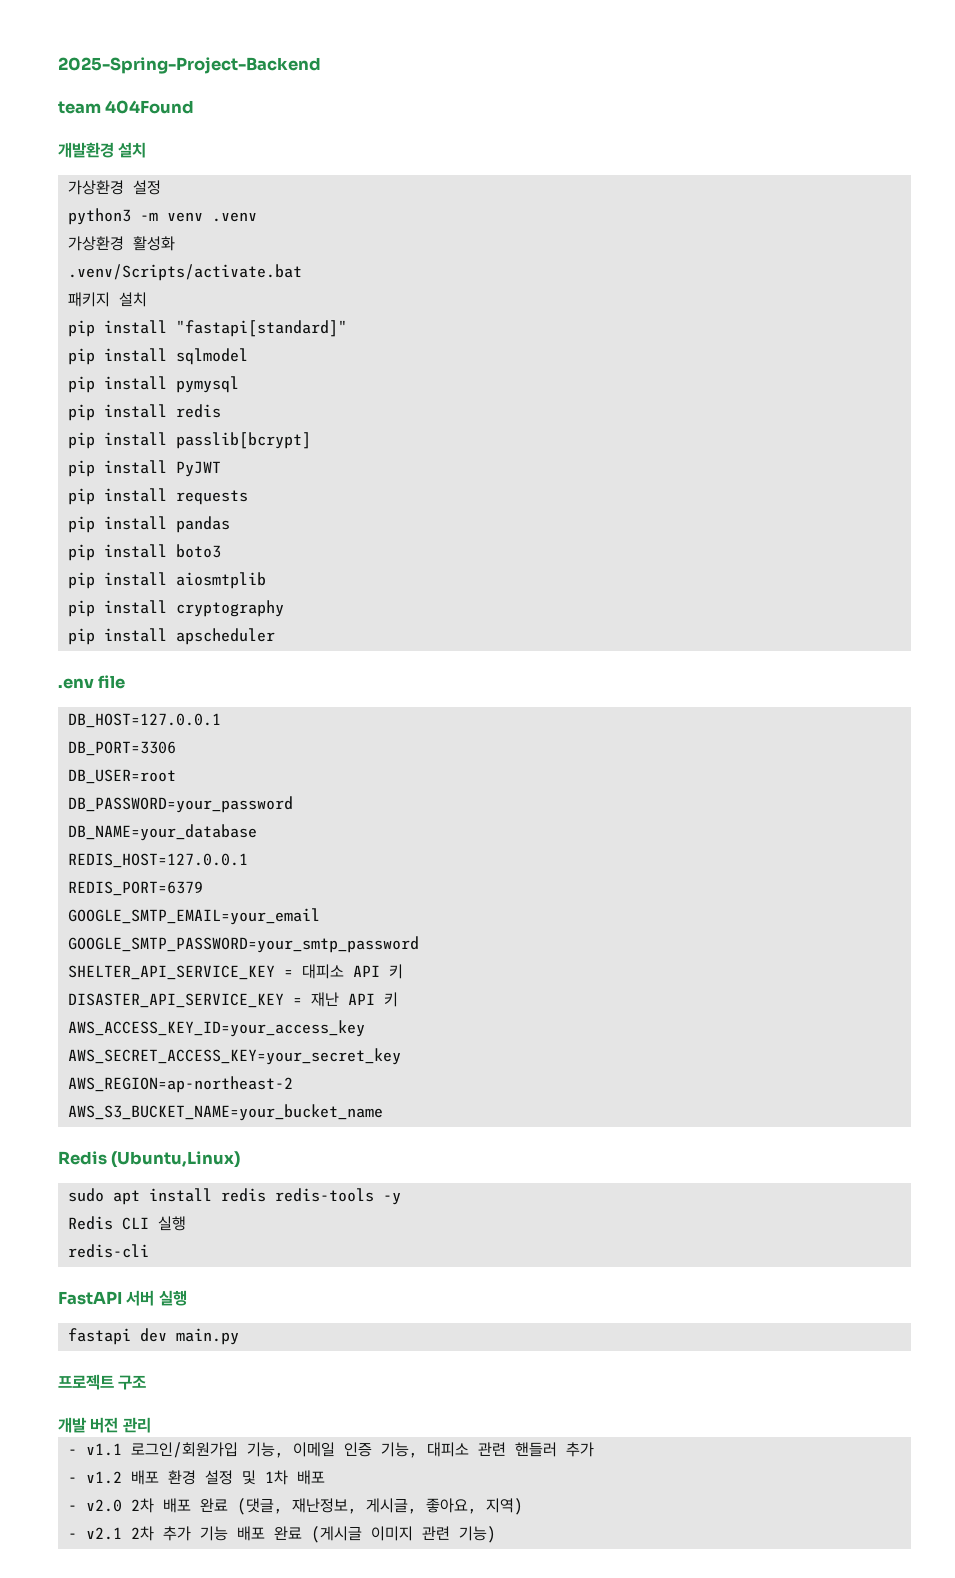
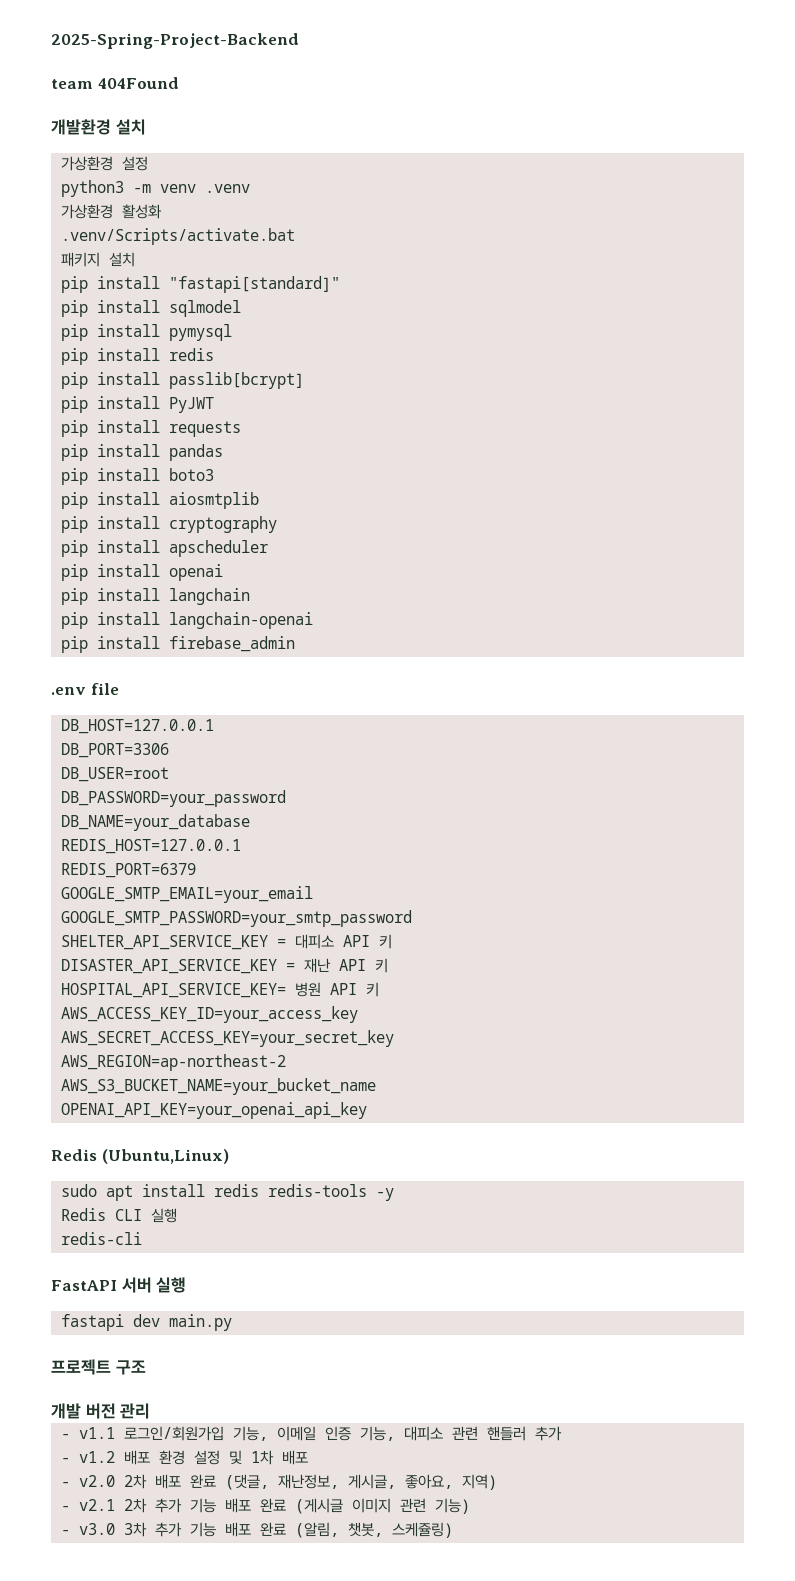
(276, 636) none -> [60,564,223,581] [60,588,250,605] [60,612,313,629] [60,636,295,653] // pip install openai // pip install langchain // pip install langchain-openai // pip install firebase_admin
(399, 999) none -> [60,982,379,998] // HOSPITAL_API_SERVICE_KEY= 병원 API 키
(384, 1112) none -> [60,1102,367,1119] // OPENAI_API_KEY=your_openai_api_key
(497, 1534) none -> [60,1522,453,1538] // - v3.0 3차 추가 기능 배포 완료 (알림, 챗봇, 스케쥴링)

